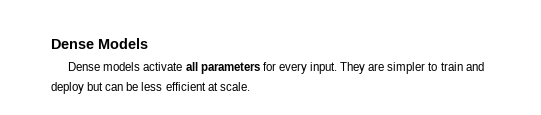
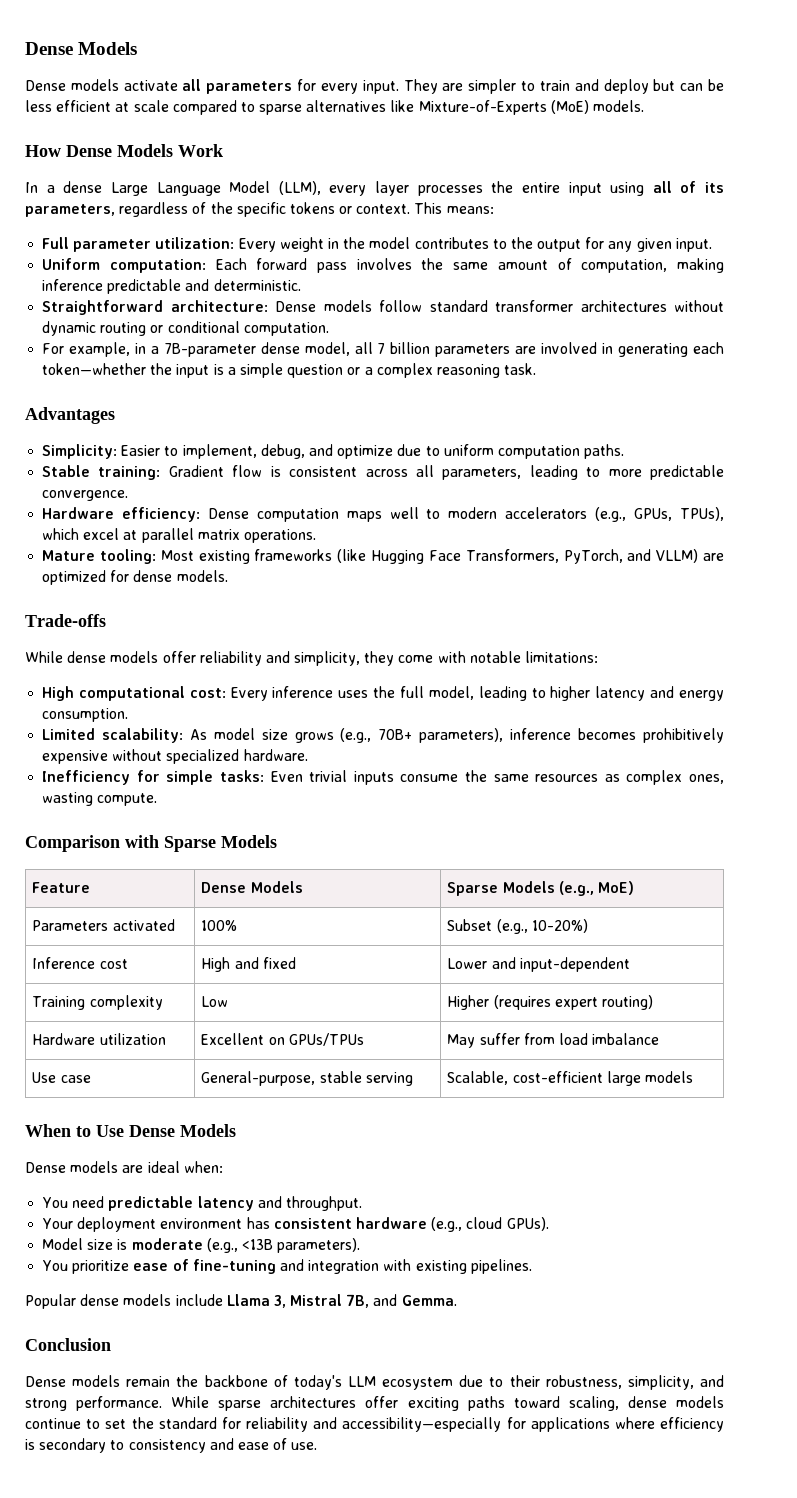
[219,82,250,91] scale. -> [133,100,645,115] [25,144,223,157] [25,181,724,196] [25,202,494,217] [42,237,712,252] [42,258,725,273] [42,279,301,294] [42,300,724,315] [42,321,329,336] [42,342,724,357] [42,363,537,378] [25,407,115,424] [42,444,625,459] [42,465,725,480] [42,490,129,501] [42,507,724,522] [42,528,316,543] [42,549,724,564] [42,570,228,585] [25,614,106,627] [25,651,599,666] [42,686,724,701] [42,708,129,722] [42,728,724,743] [42,749,308,764] [42,770,724,785] [42,792,158,806] [25,835,277,852] [32,882,91,893] [201,881,303,893] [447,881,634,896] [32,919,175,931] [201,920,238,931] [447,919,588,934] [32,957,128,969] [201,957,296,972] [447,957,630,972] [32,995,163,1010] [201,996,229,1007] [447,995,653,1010] [32,1033,166,1045] [201,1033,364,1046] [447,1033,660,1048] [32,1072,91,1083] [201,1071,413,1086] [447,1071,693,1086] [25,1124,236,1137] [25,1161,223,1173] [42,1196,362,1211] [42,1217,549,1232] [42,1238,361,1253] [42,1259,532,1274] [25,1294,457,1309] [25,1338,111,1351] [25,1375,724,1390] [25,1396,724,1411] [25,1417,724,1432] [25,1438,318,1453] scale compared to sparse alternatives like Mixture-of-Experts (MoE) models. // How Dense Models Work // In a dense Large Language Model (LLM), every layer processes the entire input using all of its parameters, regardless of the specific tokens or context. This means: // Full parameter utilization: Every weight in the model contributes to the output for any given input. // Uniform computation: Each forward pass involves the same amount of computation, making inference predictable and deterministic. // Straightforward architecture: Dense models follow standard transformer architectures without dynamic routing or conditional computation. // For example, in a 7B-parameter dense model, all 7 billion parameters are involved in generating each token—whether the input is a simple question or a complex reasoning task. // Advantages // Simplicity: Easier to implement, debug, and optimize due to uniform computation paths. // Stable training: Gradient flow is consistent across all parameters, leading to more predictable convergence. // Hardware efficiency: Dense computation maps well to modern accelerators (e.g., GPUs, TPUs), which excel at parallel matrix operations. // Mature tooling: Most existing frameworks (like Hugging Face Transformers, PyTorch, and VLLM) are optimized for dense models. // Trade-offs // While dense models offer reliability and simplicity, they come with notable limitations: // High computational cost: Every inference uses the full model, leading to higher latency and energy consumption. // Limited scalability: As model size grows (e.g., 70B+ parameters), inference becomes prohibitively expensive without specialized hardware. // Inefficiency for simple tasks: Even trivial inputs consume the same resources as complex ones, wasting compute. // Comparison with Sparse Models // Feature | Dense Models | Sparse Models (e.g., MoE) // Parameters activated | 100% | Subset (e.g., 10-20%) // Inference cost | High and fixed | Lower and input-dependent // Training complexity | Low | Higher (requires expert routing) // Hardware utilization | Excellent on GPUs/TPUs | May suffer from load imbalance // Use case | General-purpose, stable serving | Scalable, cost-efficient large models // When to Use Dense Models // Dense models are ideal when: // You need predictable latency and throughput. // Your deployment environment has consistent hardware (e.g., cloud GPUs). // Model size is moderate (e.g., <13B parameters). // You prioritize ease of fine-tuning and integration with existing pipelines. // Popular dense models include Llama 3, Mistral 7B, and Gemma. // Conclusion // Dense models remain the backbone of today's LLM ecosystem due to their robustness, simplicity, and strong performance. While sparse architectures offer exciting paths toward scaling, dense models continue to set the standard for reliability and accessibility—especially for applications where efficiency is secondary to consistency and ease of use.

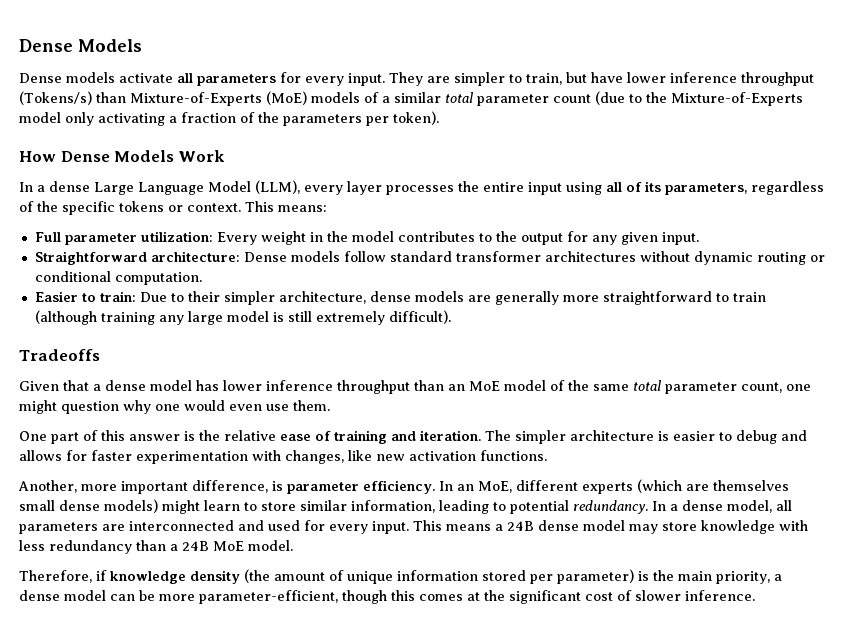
[539,79,725,94] [25,100,645,115] train and deploy but can be less efficient at scale compared to sparse alternatives like Mixture-of-Experts (MoE) models. -> [526,72,814,86] [19,91,803,106] [19,111,439,126] train, but have lower inference throughput (Tokens/s) than Mixture-of-Experts (MoE) models of a similar total parameter count (due to the Mixture-of-Experts model only activating a fraction of the parameters per token).
[42,258,725,273] [42,279,301,294] // Uniform computation: Each forward pass involves the same amount of computation, making inference predictable and deterministic. -> (699, 238) none
[42,342,724,357] [42,363,537,378] [25,407,115,424] [42,444,625,459] [42,465,725,480] [42,490,129,501] [42,507,724,522] [42,528,316,543] [42,549,724,564] [42,570,228,585] [25,614,106,627] [25,651,599,666] [42,686,724,701] [42,708,129,722] [42,728,724,743] [42,749,308,764] [42,770,724,785] [42,792,158,806] [25,835,277,852] [32,882,91,893] [201,881,303,893] [447,881,634,896] [32,919,175,931] [201,920,238,931] [447,919,588,934] [32,957,128,969] [201,957,296,972] [447,957,630,972] [32,995,163,1010] [201,996,229,1007] [447,995,653,1010] [32,1033,166,1045] [201,1033,364,1046] [447,1033,660,1048] [32,1072,91,1083] [201,1071,413,1086] [447,1071,693,1086] [25,1124,236,1137] [25,1161,223,1173] [42,1196,362,1211] [42,1217,549,1232] [42,1238,361,1253] [42,1259,532,1274] [25,1294,457,1309] [25,1338,111,1351] [25,1375,724,1390] [25,1396,724,1411] [25,1417,724,1432] [25,1438,318,1453] For example, in a 7B-parameter dense model, all 7 billion parameters are involved in generating each token—whether the input is a simple question or a complex reasoning task. // Advantages // Simplicity: Easier to implement, debug, and optimize due to uniform computation paths. // Stable training: Gradient flow is consistent across all parameters, leading to more predictable convergence. // Hardware efficiency: Dense computation maps well to modern accelerators (e.g., GPUs, TPUs), which excel at parallel matrix operations. // Mature tooling: Most existing frameworks (like Hugging Face Transformers, PyTorch, and VLLM) are optimized for dense models. // Trade-offs // While dense models offer reliability and simplicity, they come with notable limitations: // High computational cost: Every inference uses the full model, leading to higher latency and energy consumption. // Limited scalability: As model size grows (e.g., 70B+ parameters), inference becomes prohibitively expensive without specialized hardware. // Inefficiency for simple tasks: Even trivial inputs consume the same resources as complex ones, wasting compute. // Comparison with Sparse Models // Feature | Dense Models | Sparse Models (e.g., MoE) // Parameters activated | 100% | Subset (e.g., 10-20%) // Inference cost | High and fixed | Lower and input-dependent // Training complexity | Low | Higher (requires expert routing) // Hardware utilization | Excellent on GPUs/TPUs | May suffer from load imbalance // Use case | General-purpose, stable serving | Scalable, cost-efficient large models // When to Use Dense Models // Dense models are ideal when: // You need predictable latency and throughput. // Your deployment environment has consistent hardware (e.g., cloud GPUs). // Model size is moderate (e.g., <13B parameters). // You prioritize ease of fine-tuning and integration with existing pipelines. // Popular dense models include Llama 3, Mistral 7B, and Gemma. // Conclusion // Dense models remain the backbone of today's LLM ecosystem due to their robustness, simplicity, and strong performance. While sparse architectures offer exciting paths toward scaling, dense models continue to set the standard for reliability and accessibility—especially for applications where efficiency is secondary to consistency and ease of use. -> [34,291,766,305] [34,310,451,325] [19,349,100,361] [19,380,811,394] [19,400,330,414] [19,430,807,444] [19,450,547,464] [18,479,789,494] [19,499,792,514] [19,520,808,534] [19,540,293,554] [19,569,782,584] [19,590,755,604] Easier to train: Due to their simpler architecture, dense models are generally more straightforward to train (although training any large model is still extremely difficult). // Tradeoffs // Given that a dense model has lower inference throughput than an MoE model of the same total parameter count, one might question why one would even use them. // One part of this answer is the relative ease of training and iteration. The simpler architecture is easier to debug and allows for faster experimentation with changes, like new activation functions. // Another, more important difference, is parameter efficiency. In an MoE, different experts (which are themselves small dense models) might learn to store similar information, leading to potential redundancy. In a dense model, all parameters are interconnected and used for every input. This means a 24B dense model may store knowledge with less redundancy than a 24B MoE model. // Therefore, if knowledge density (the amount of unique information stored per parameter) is the main priority, a dense model can be more parameter-efficient, though this comes at the significant cost of slower inference.

